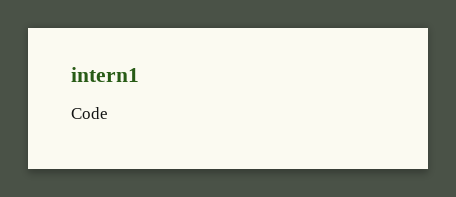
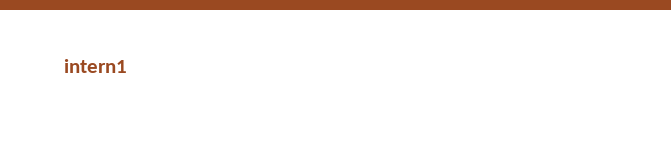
[71,107,108,119] // Code -> (127, 66) none

